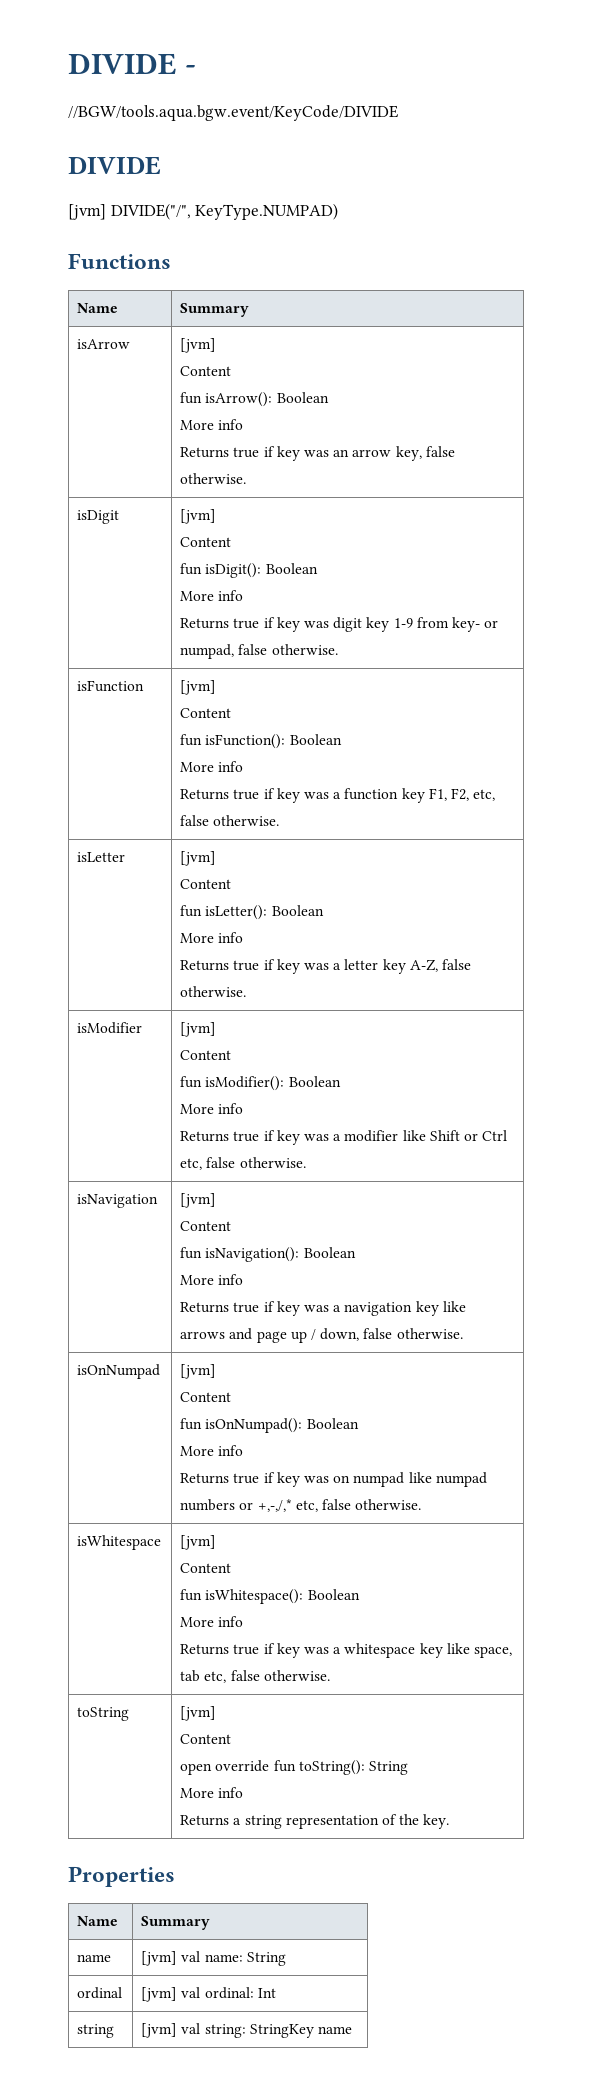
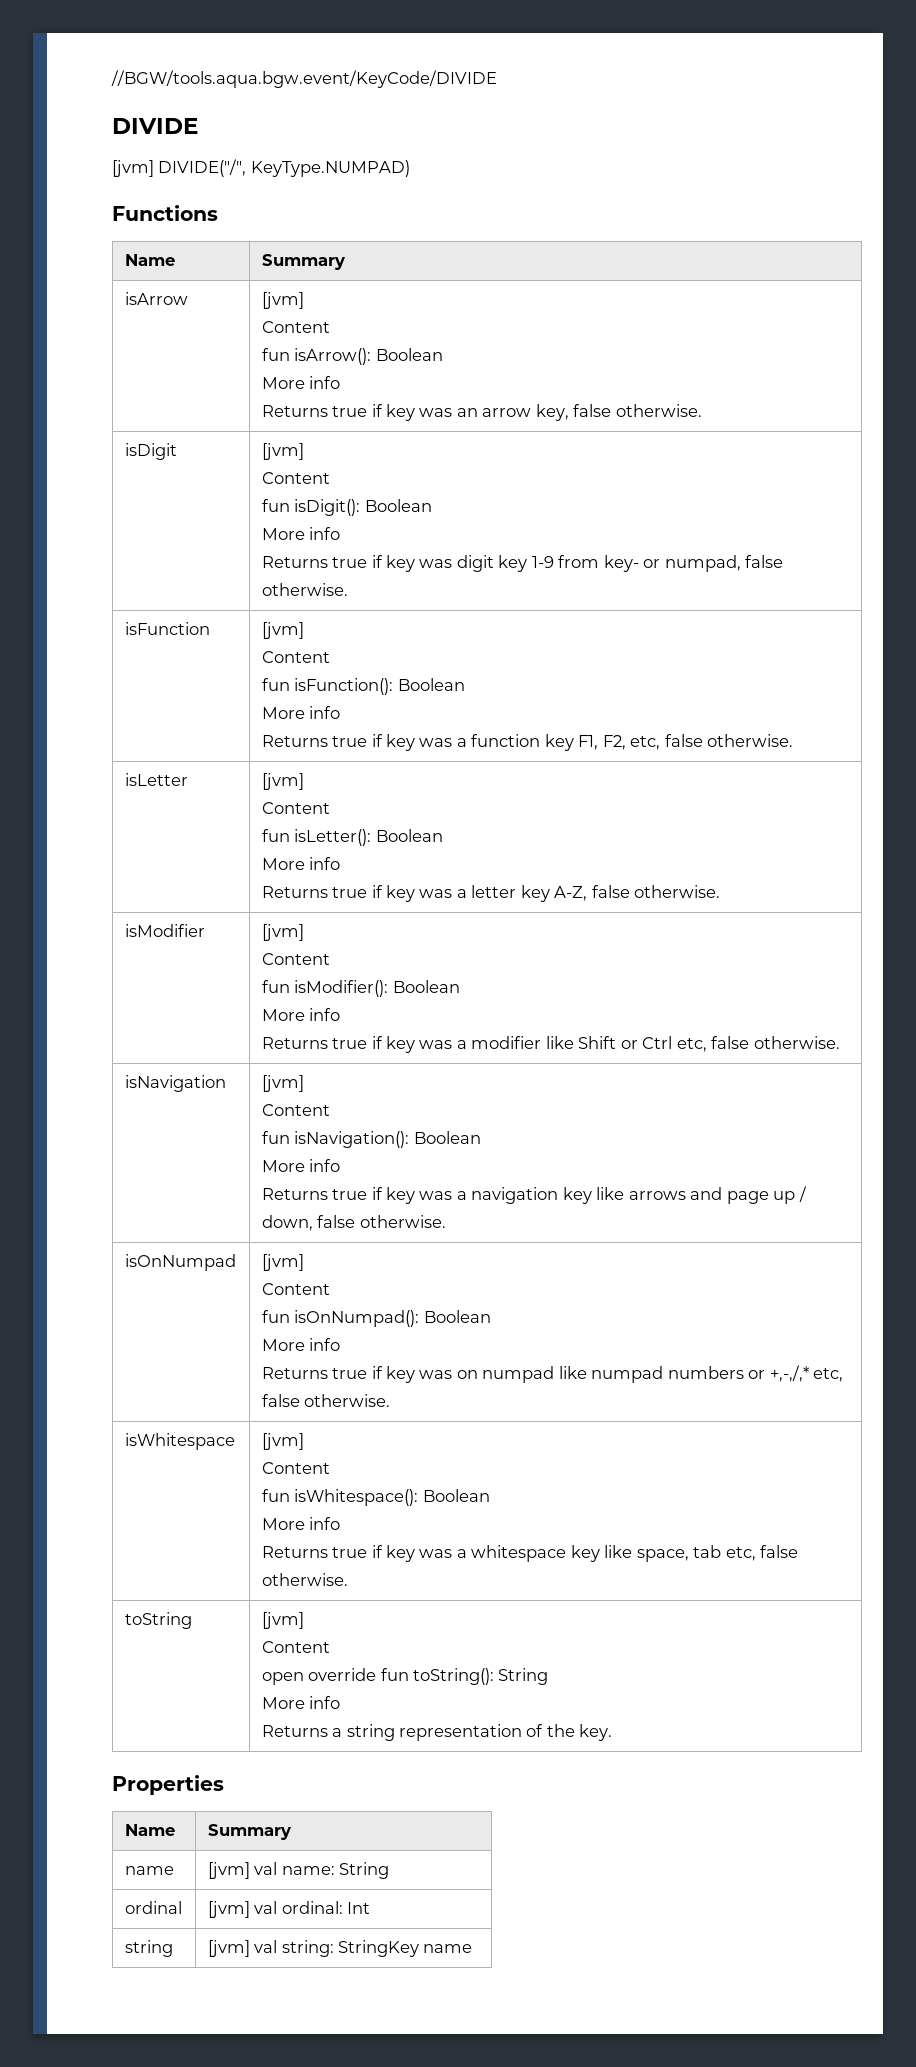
[68,53,197,75] DIVIDE - // -> (111, 79) none

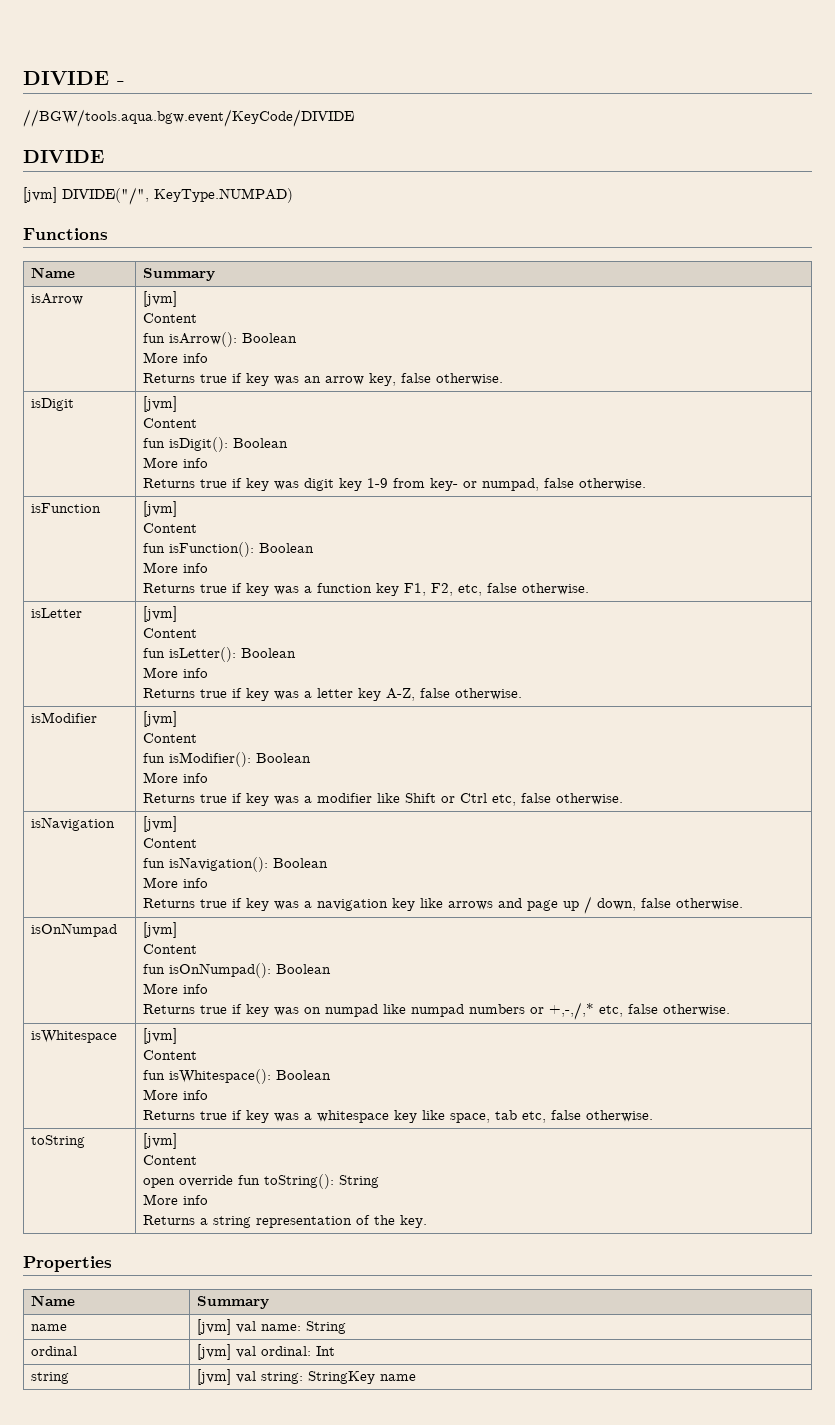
(111, 79) none -> [23,71,125,85] DIVIDE - //

